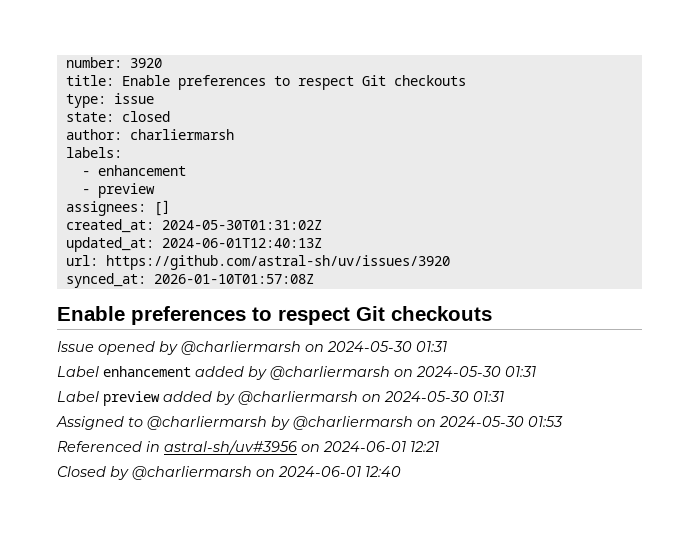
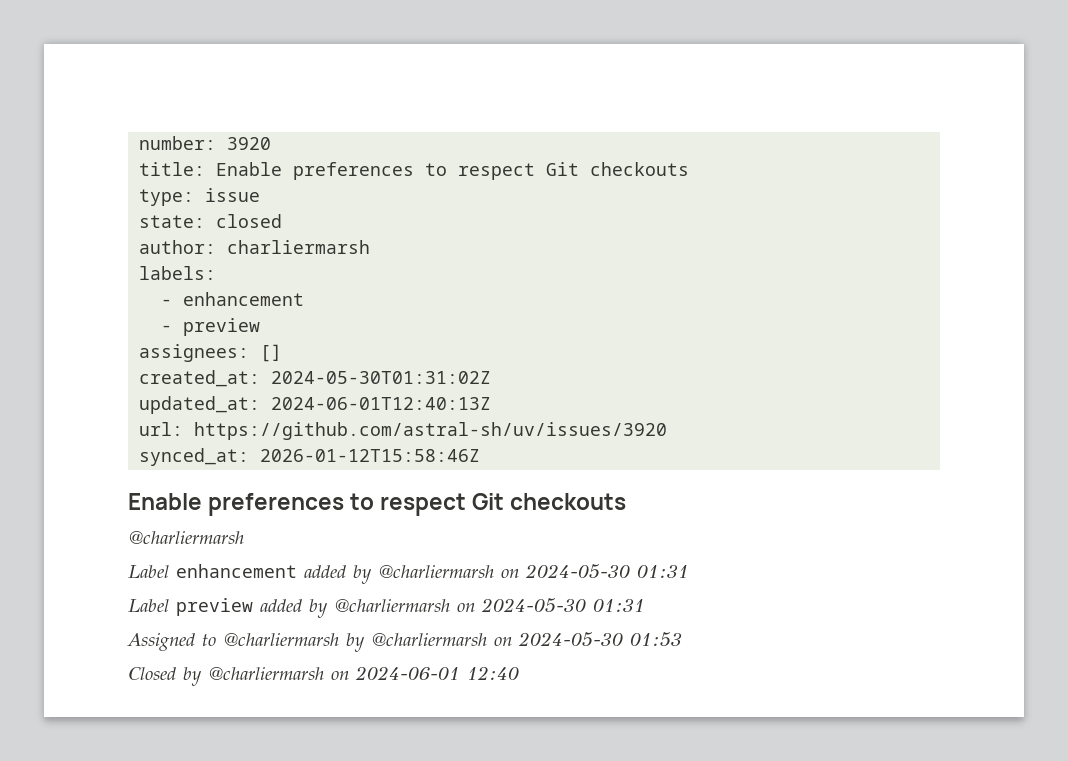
[153,274,314,284] [57,306,492,325] [57,341,447,355] 2026-01-10T01:57:08Z // Enable preferences to respect Git checkouts // Issue opened by @charliermarsh on 2024-05-30 01:31 -> [260,449,481,462] [128,493,627,516] [128,531,244,544] 2026-01-12T15:58:46Z // Enable preferences to respect Git checkouts // @charliermarsh
[57,440,439,454] // Referenced in astral-sh/uv#3956 on 2024-06-01 12:21 -> (682, 639) none

